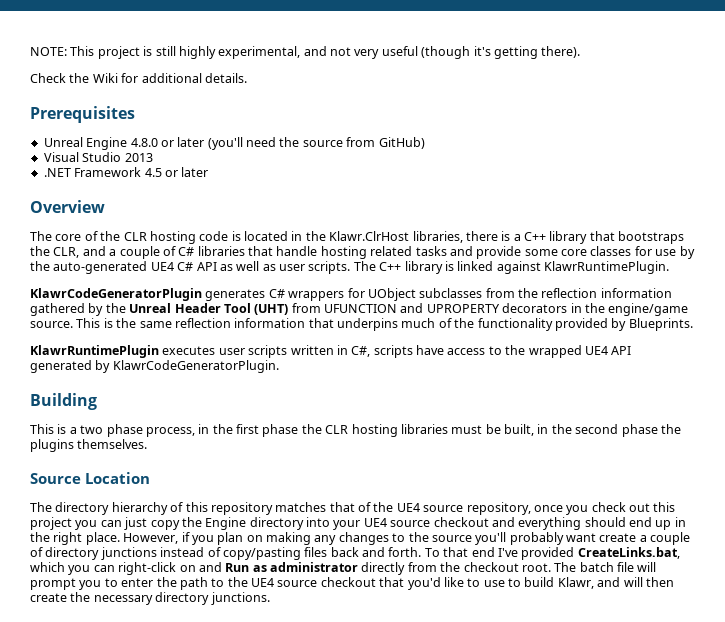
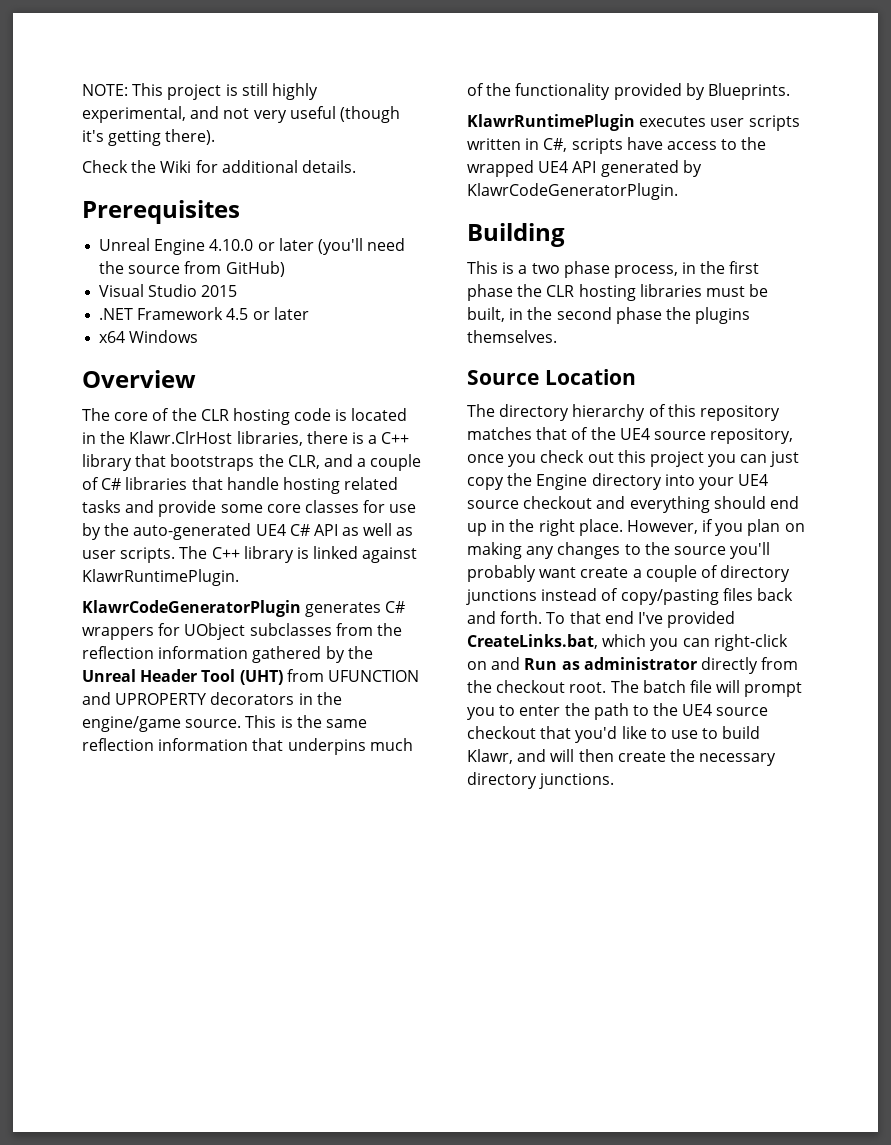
[130,138,158,147] 4.8.0 -> [209,239,254,251] 4.10.0
[124,153,153,162] 2013 -> [201,285,238,297] 2015
(209, 172) none -> [99,330,199,343] // x64 Windows

